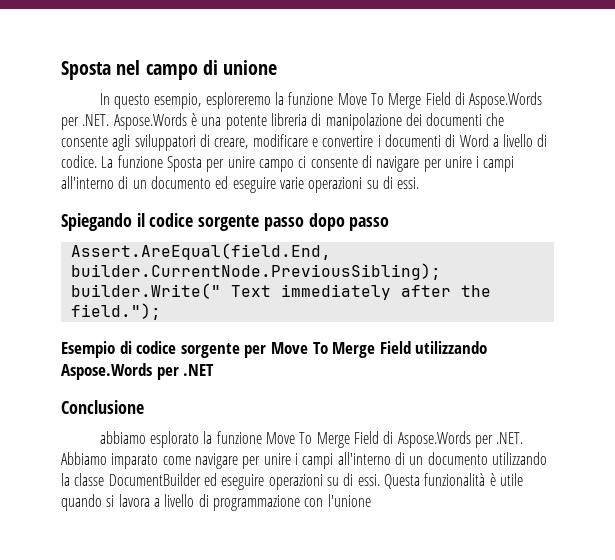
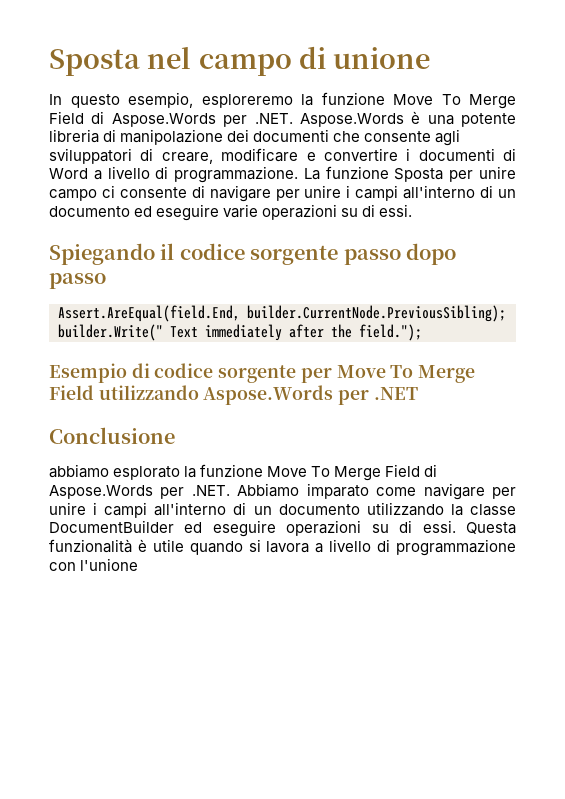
[61,155,97,168] codice. -> [174,166,299,183] programmazione.

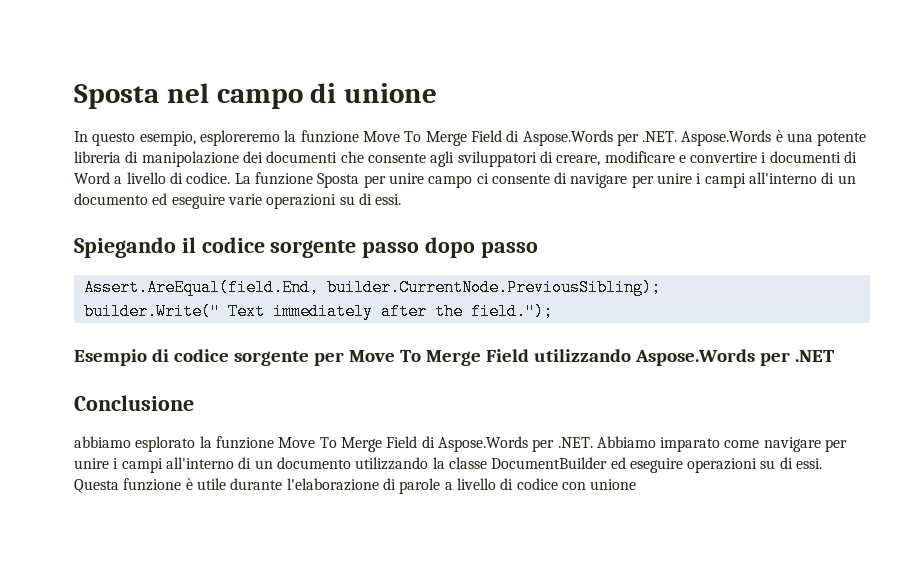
[174,166,299,183] programmazione. -> [186,172,231,184] codice.
[49,539,132,553] funzionalità -> [123,478,182,491] funzione
[189,539,517,556] [49,558,139,571] quando si lavora a livello di programmazione con l'unione -> [230,478,637,494] durante l'elaborazione di parole a livello di codice con unione

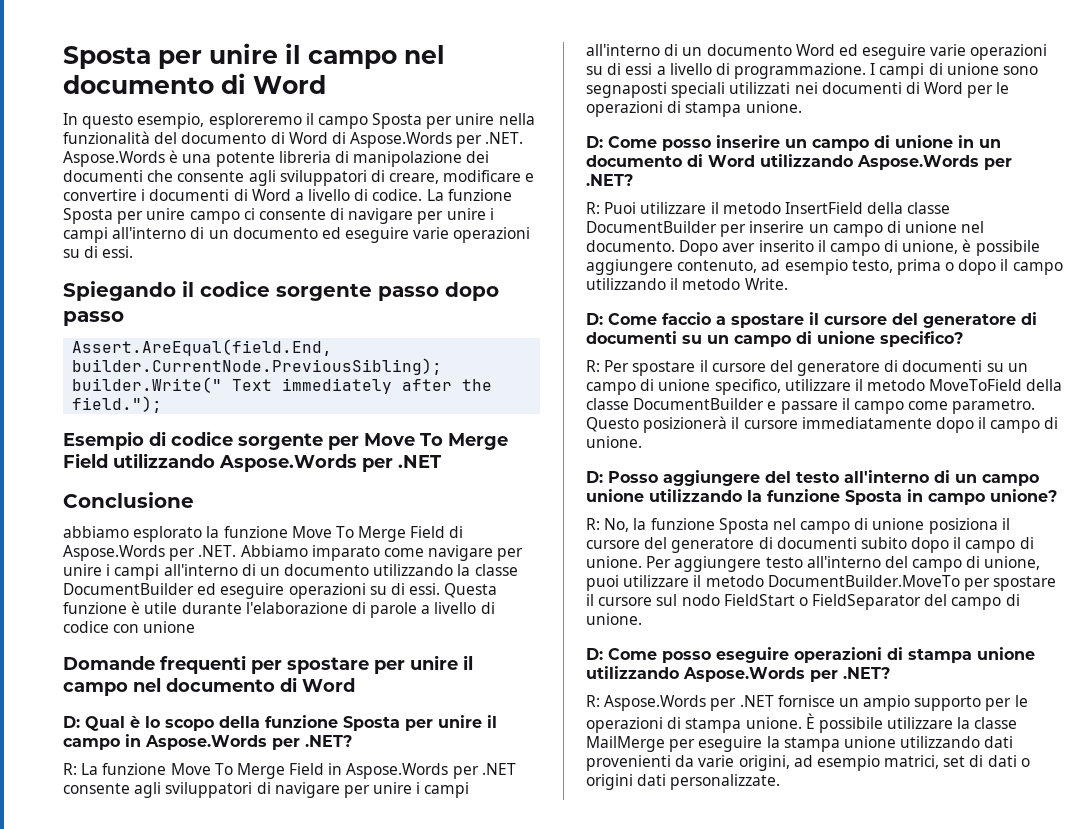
[74,83,438,109] [74,130,502,146] Sposta nel campo di unione // In questo esempio, esploreremo la funzione Move To Merge Field -> [63,43,445,69] [63,73,326,94] [63,113,535,129] [63,131,328,144] Sposta per unire il campo nel documento di Word // In questo esempio, esploreremo il campo Sposta per unire nella funzionalità del documento di Word
(637, 484) none -> [63,655,473,674] [63,677,355,696] [63,715,497,731] [63,734,352,750] [63,763,516,779] [63,782,470,798] [586,44,1048,60] [586,63,1039,79] [586,82,1010,98] [586,101,802,117] [586,135,1001,151] [586,154,1012,170] [586,174,633,186] [586,202,951,214] [586,221,985,237] [586,239,1040,256] [586,259,1063,275] [586,278,788,290] [586,312,1037,328] [586,331,963,347] [586,360,1028,376] [586,379,1063,395] [586,398,1036,414] [586,416,1059,433] [586,436,642,448] [586,470,1039,486] [586,489,1057,505] [586,518,1010,534] [586,537,1034,553] [586,556,1041,572] [586,575,1057,591] [586,594,1020,610] [586,613,642,625] [586,647,1035,663] [586,666,890,682] [586,695,1028,711] [586,713,1018,733] [586,736,1014,752] [586,755,1030,771] [586,774,781,790] // Domande frequenti per spostare per unire il campo nel documento di Word // D: Qual è lo scopo della funzione Sposta per unire il campo in Aspose.Words per .NET? // R: La funzione Move To Merge Field in Aspose.Words per .NET consente agli sviluppatori di navigare per unire i campi all'interno di un documento Word ed eseguire varie operazioni su di essi a livello di programmazione. I campi di unione sono segnaposti speciali utilizzati nei documenti di Word per le operazioni di stampa unione. // D: Come posso inserire un campo di unione in un documento di Word utilizzando Aspose.Words per .NET? // R: Puoi utilizzare il metodo InsertField della classe DocumentBuilder per inserire un campo di unione nel documento. Dopo aver inserito il campo di unione, è possibile aggiungere contenuto, ad esempio testo, prima o dopo il campo utilizzando il metodo Write. // D: Come faccio a spostare il cursore del generatore di documenti su un campo di unione specifico? // R: Per spostare il cursore del generatore di documenti su un campo di unione specifico, utilizzare il metodo MoveToField della classe DocumentBuilder e passare il campo come parametro. Questo posizionerà il cursore immediatamente dopo il campo di unione. // D: Posso aggiungere del testo all'interno di un campo unione utilizzando la funzione Sposta in campo unione? // R: No, la funzione Sposta nel campo di unione posiziona il cursore del generatore di documenti subito dopo il campo di unione. Per aggiungere testo all'interno del campo di unione, puoi utilizzare il metodo DocumentBuilder.MoveTo per spostare il cursore sul nodo FieldStart o FieldSeparator del campo di unione. // D: Come posso eseguire operazioni di stampa unione utilizzando Aspose.Words per .NET? // R: Aspose.Words per .NET fornisce un ampio supporto per le operazioni di stampa unione. È possibile utilizzare la classe MailMerge per eseguire la stampa unione utilizzando dati provenienti da varie origini, ad esempio matrici, set di dati o origini dati personalizzate.

